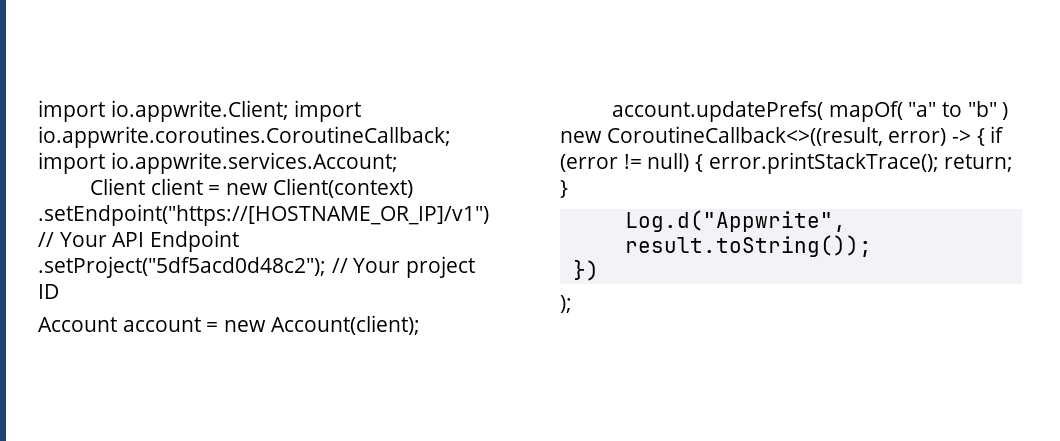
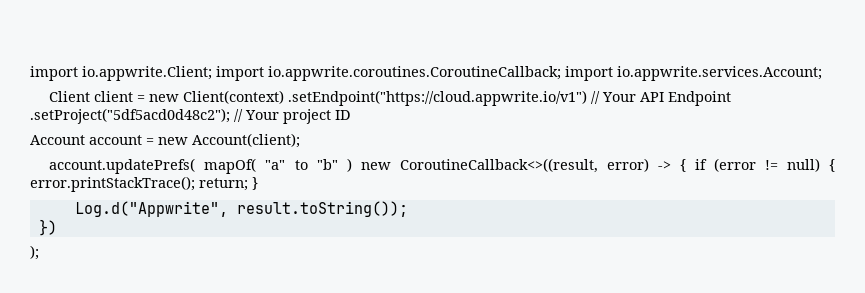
[38,204,489,226] .setEndpoint("https://[HOSTNAME_OR_IP]/v1") -> [288,90,588,106] .setEndpoint("https://cloud.appwrite.io/v1")

